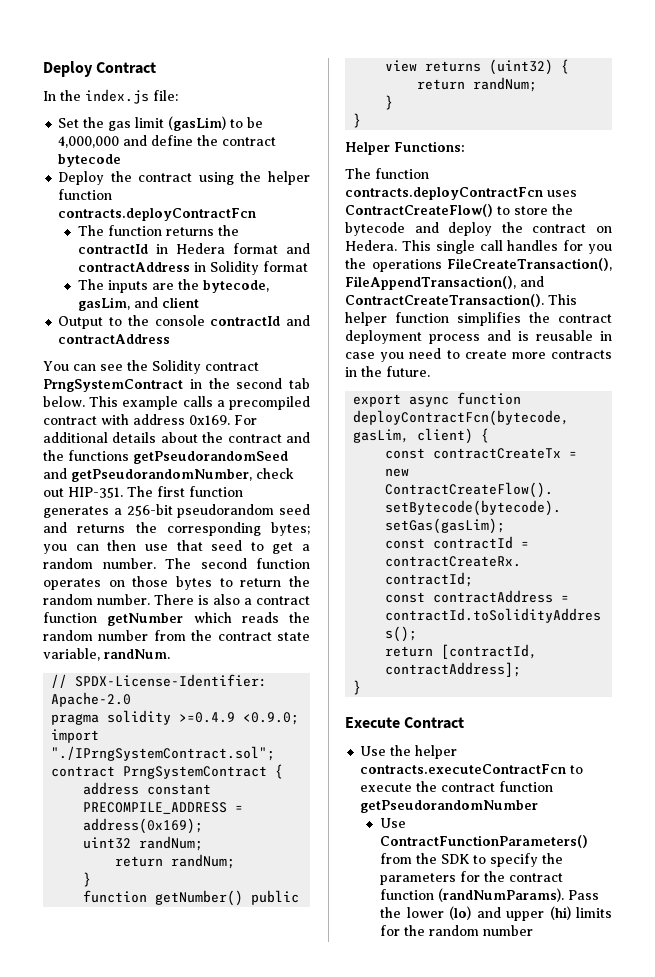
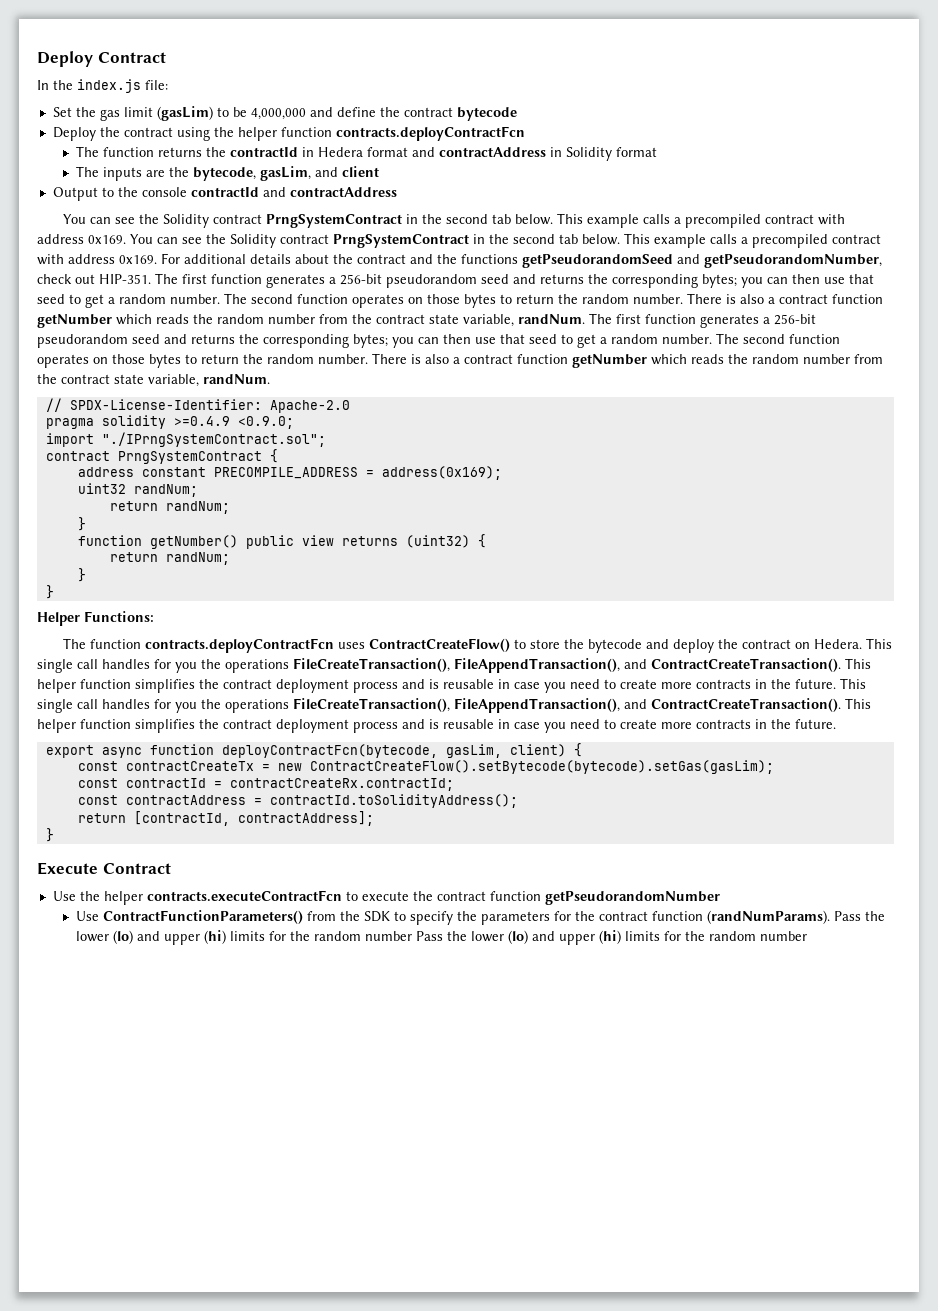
(230, 420) none -> [130,233,881,248] [37,254,157,265] You can see the Solidity contract PrngSystemContract in the second tab below. This example calls a precompiled contract with address 0x169.
(170, 654) none -> [589,313,816,328] [37,333,840,348] [37,353,883,368] [37,374,270,387] The first function generates a 256-bit pseudorandom seed and returns the corresponding bytes; you can then use that seed to get a random number. The second function operates on those bytes to return the random number. There is also a contract function getNumber which reads the random number from the contract state variable, randNum.
(430, 371) none -> [840,678,866,689] [37,698,871,713] [37,719,836,733] This single call handles for you the operations FileCreateTransaction(), FileAppendTransaction(), and ContractCreateTransaction(). This helper function simplifies the contract deployment process and is reusable in case you need to create more contracts in the future.
(534, 930) none -> [416,930,808,945] Pass the lower (lo) and upper (hi) limits for the random number

